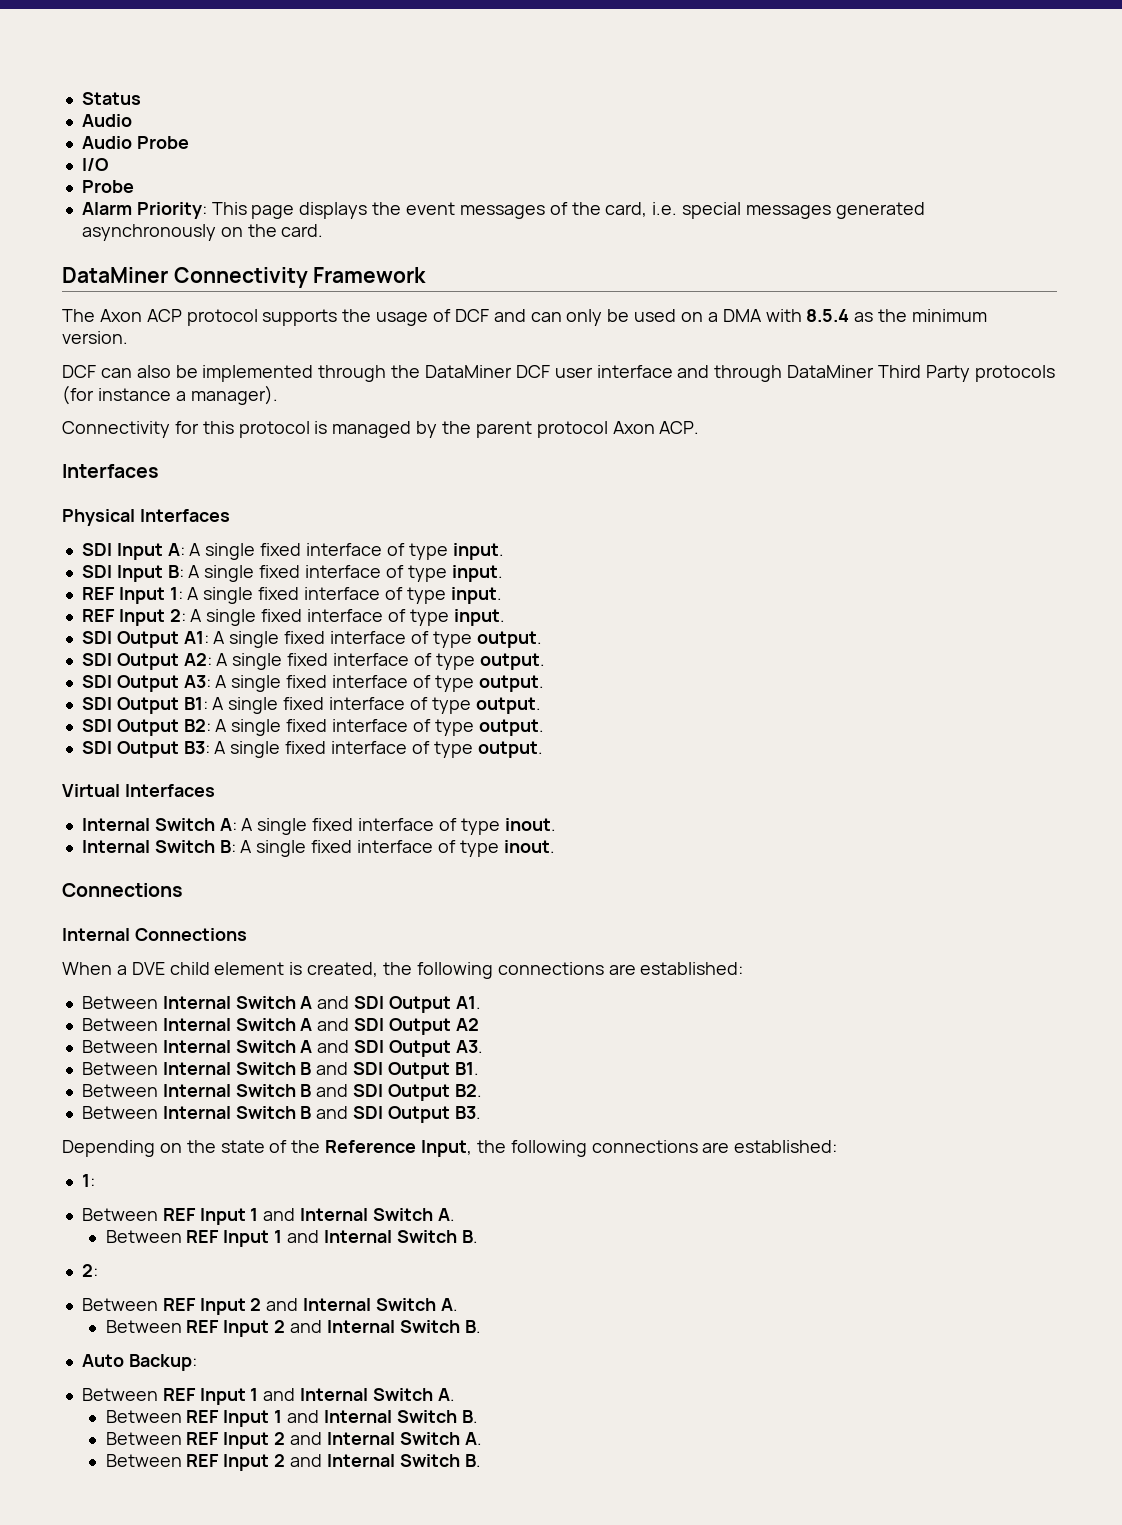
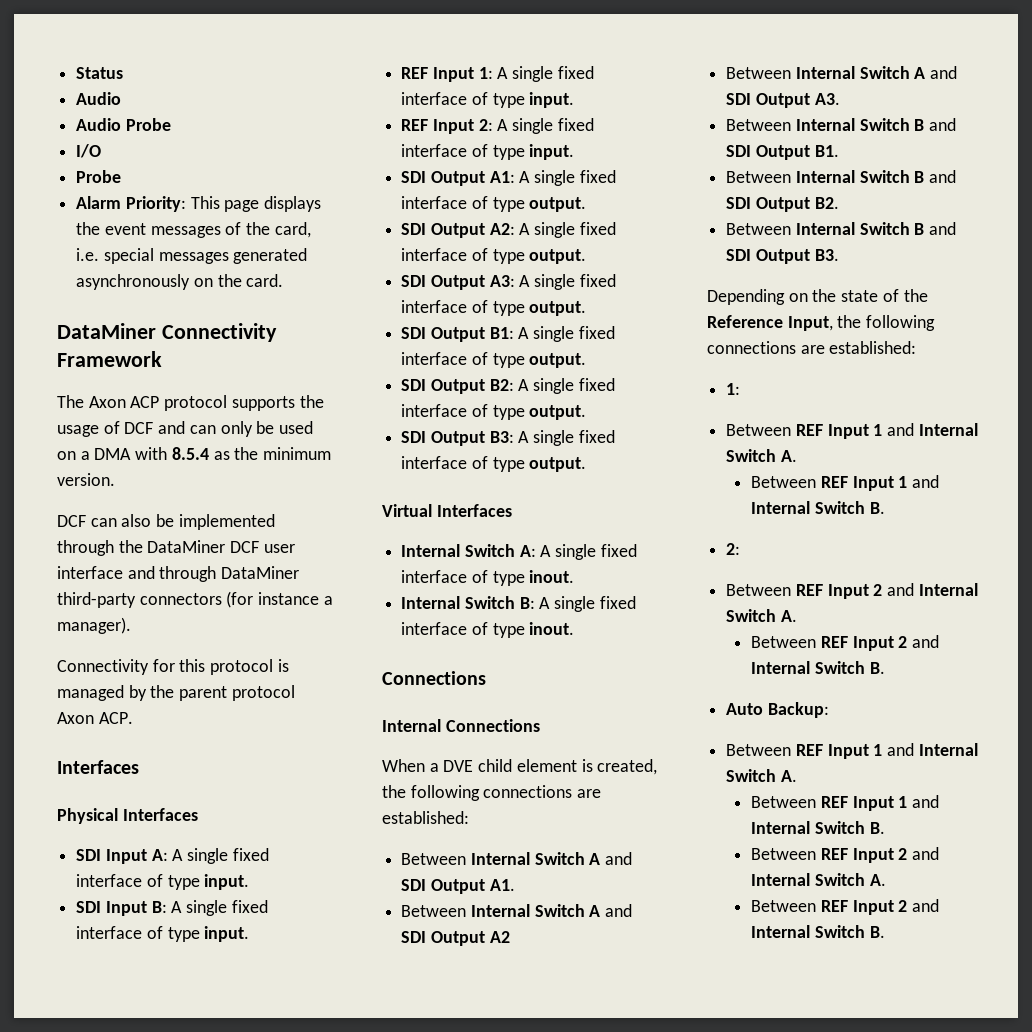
[878,365,1055,382] Third Party protocols -> [57,592,222,608] third-party connectors

